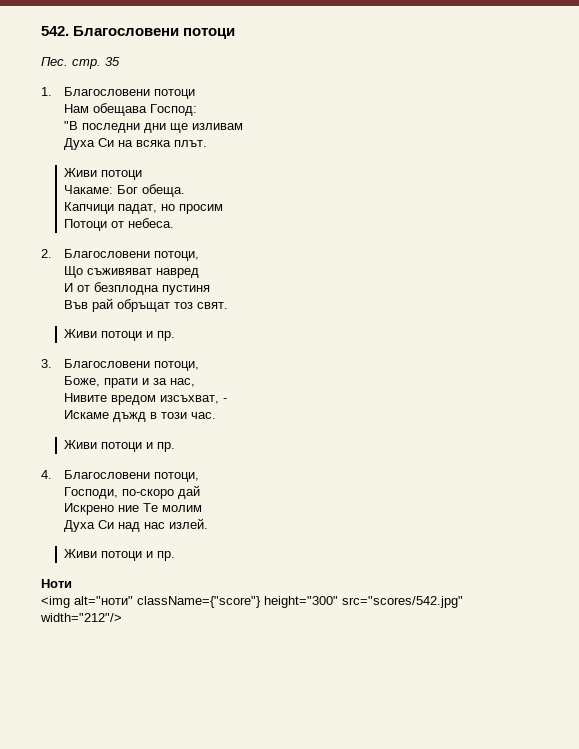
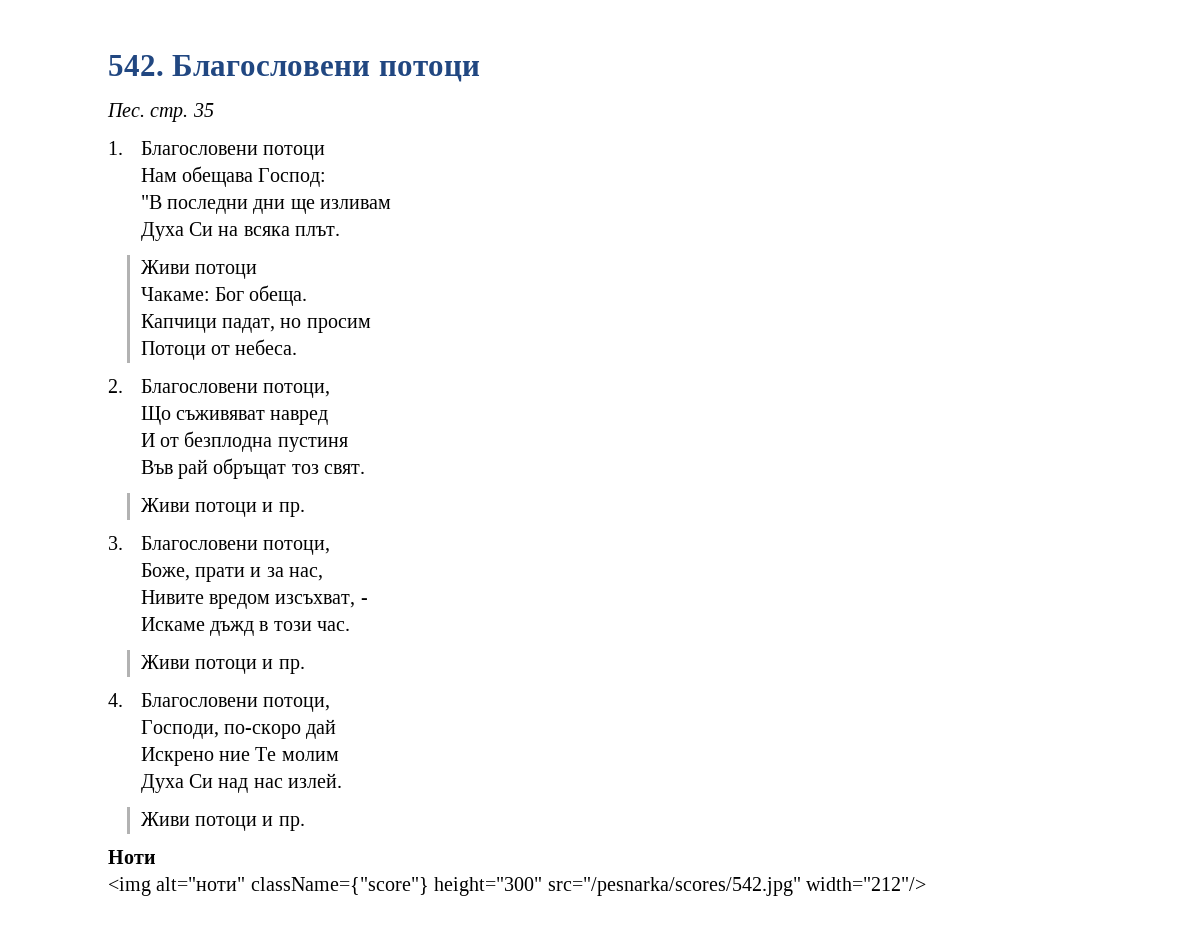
[342,596,463,608] src="scores/542.jpg" -> [547,877,801,896] src="/pesnarka/scores/542.jpg"

